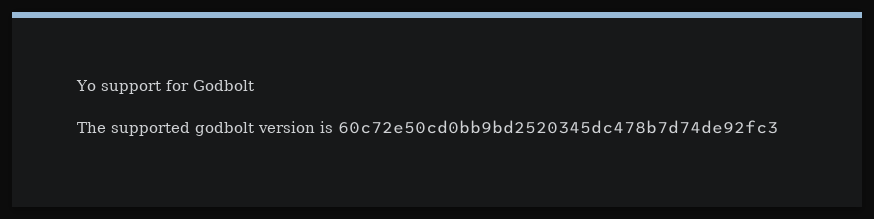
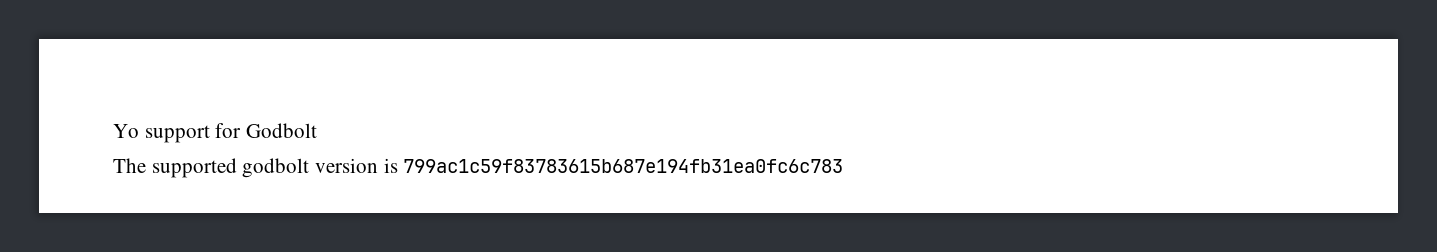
[338,120,778,134] 60c72e50cd0bb9bd2520345dc478b7d74de92fc3 -> [403,159,844,173] 799ac1c59f83783615b687e194fb31ea0fc6c783

